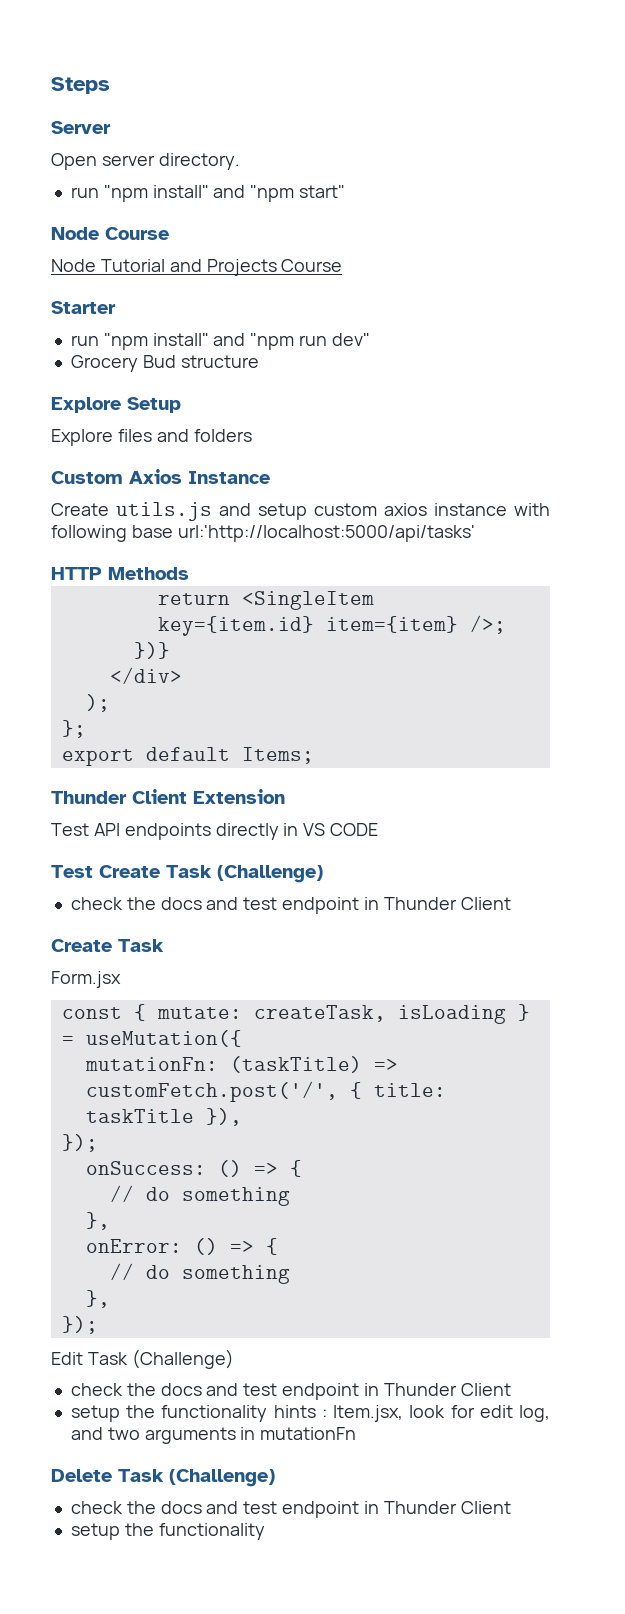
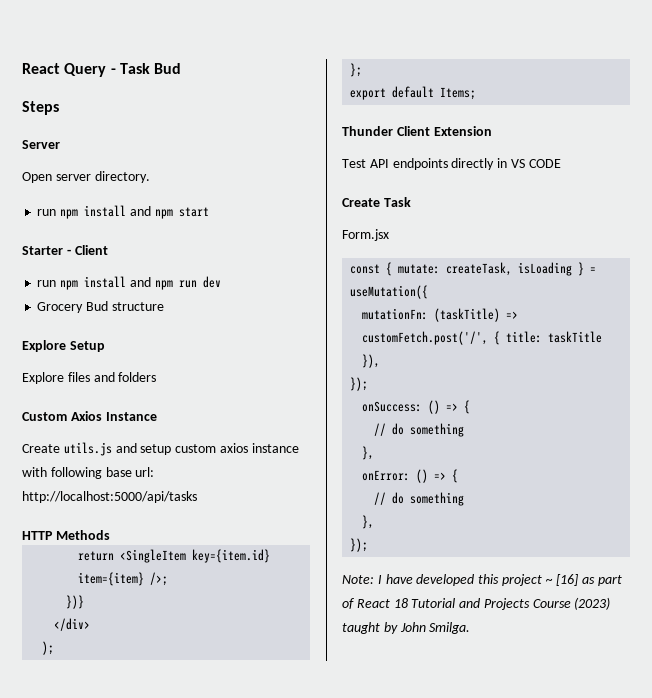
(51, 85) none -> [22,63,182,77] React Query - Task Bud //
[103,185,346,202] [51,227,169,240] [51,259,343,276] "npm install" and "npm start" // Node Course // Node Tutorial and Projects Course -> [60,205,209,219] npm install and npm start
[70,333,370,350] // run "npm install" and "npm run dev" -> [66,245,108,255] [37,276,221,290] - Client // run npm install and npm run dev
[177,525,475,542] url:'http://localhost:5000/api/tasks' -> [135,467,155,477] [22,491,197,503] url: http://localhost:5000/api/tasks
[51,865,323,883] [70,897,511,914] // Test Create Task (Challenge) // check the docs and test endpoint in Thunder Client -> (561, 163) none
[51,1349,234,1369] [70,1383,511,1400] [70,1405,551,1422] [70,1427,357,1444] [51,1469,275,1487] [70,1501,511,1518] [70,1523,265,1540] Edit Task (Challenge) // check the docs and test endpoint in Thunder Client // setup the functionality hints : Item.jsx, look for edit log, and two arguments in mutationFn // Delete Task (Challenge) // check the docs and test endpoint in Thunder Client // setup the functionality -> [342,574,623,586] [342,597,611,610] [342,622,471,634] Note: I have developed this project ~ [16] as part of React 18 Tutorial and Projects Course (2023) taught by John Smilga.

